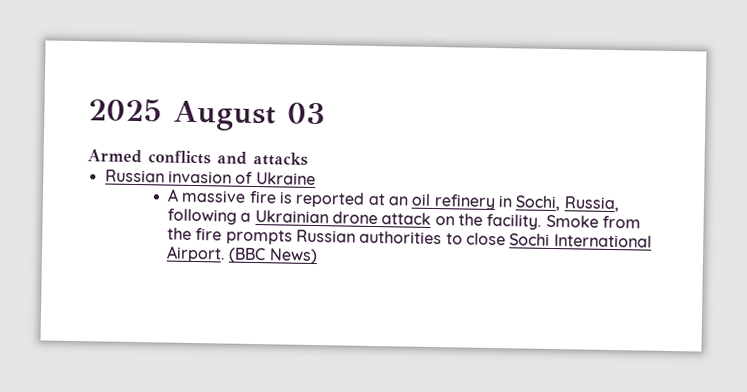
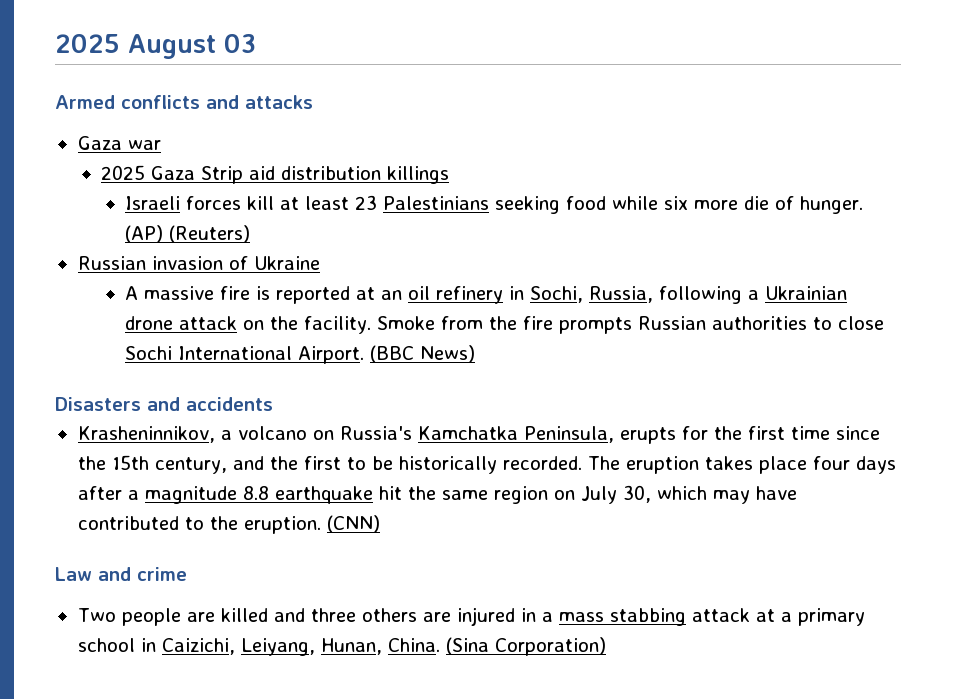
(308, 158) none -> [77,136,161,150] [101,165,450,184] [125,195,864,214] [125,225,251,243] // Gaza war // 2025 Gaza Strip aid distribution killings // Israeli forces kill at least 23 Palestinians seeking food while six more die of hunger. (AP) (Reuters)
(318, 256) none -> [55,397,273,411] [77,426,880,444] [77,455,896,474] [77,485,797,504] [77,515,380,534] [55,567,187,581] [77,607,865,626] [77,637,606,656] // Disasters and accidents // Krasheninnikov, a volcano on Russia's Kamchatka Peninsula, erupts for the first time since the 15th century, and the first to be historically recorded. The eruption takes place four days after a magnitude 8.8 earthquake hit the same region on July 30, which may have contributed to the eruption. (CNN) // Law and crime // Two people are killed and three others are injured in a mass stabbing attack at a primary school in Caizichi, Leiyang, Hunan, China. (Sina Corporation)

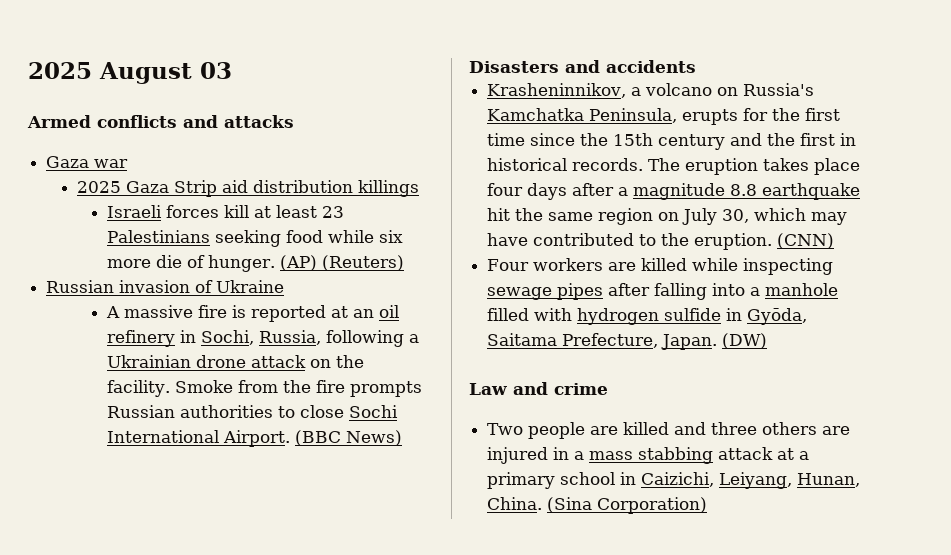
[154,457,227,474] century, -> [658,134,726,150] century
[346,456,582,474] to be historically recorded. -> [840,133,857,146] [487,158,644,171] in historical records.
(380, 524) none -> [487,258,834,275] [487,283,839,300] [487,308,808,325] [487,333,768,350] // Four workers are killed while inspecting sewage pipes after falling into a manhole filled with hydrogen sulfide in Gyōda, Saitama Prefecture, Japan. (DW)

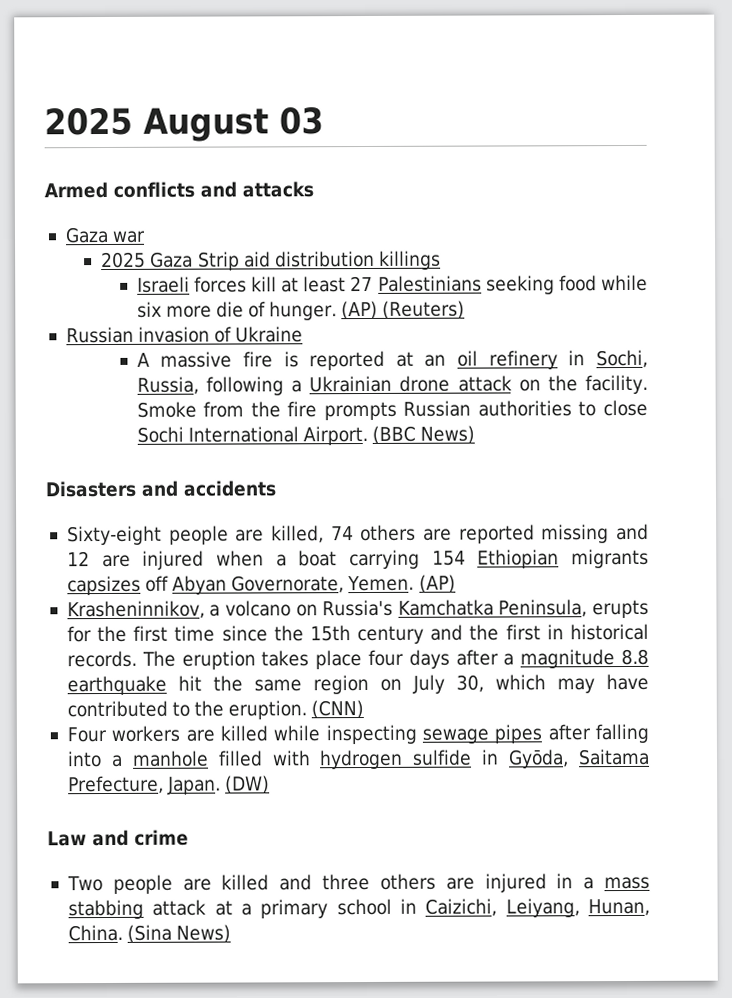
[322,206,345,218] 23 -> [350,275,374,292] 27
(696, 66) none -> [66,523,650,546] [66,548,650,570] [66,574,456,596] // Sixty-eight people are killed, 74 others are reported missing and 12 are injured when a boat carrying 154 Ethiopian migrants capsizes off Abyan Governorate, Yemen. (AP)
[597,497,708,514] Corporation) -> [176,924,232,943] News)

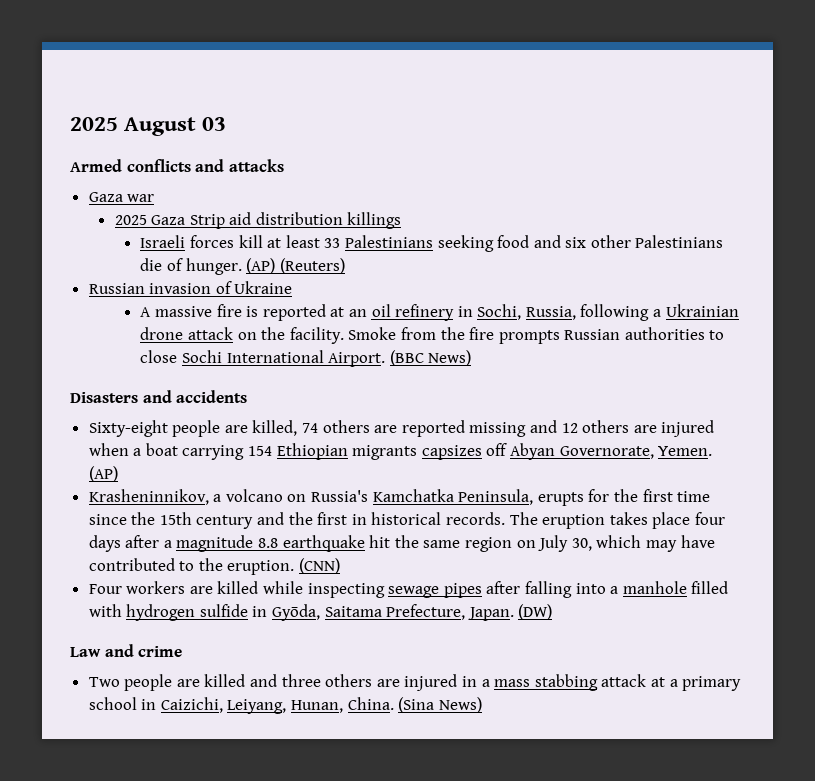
[350,275,374,292] 27 -> [324,238,341,248] 33
[601,274,648,292] [136,301,212,318] while six more -> [533,235,724,248] and six other Palestinians
(90, 559) none -> [582,420,630,433] others

